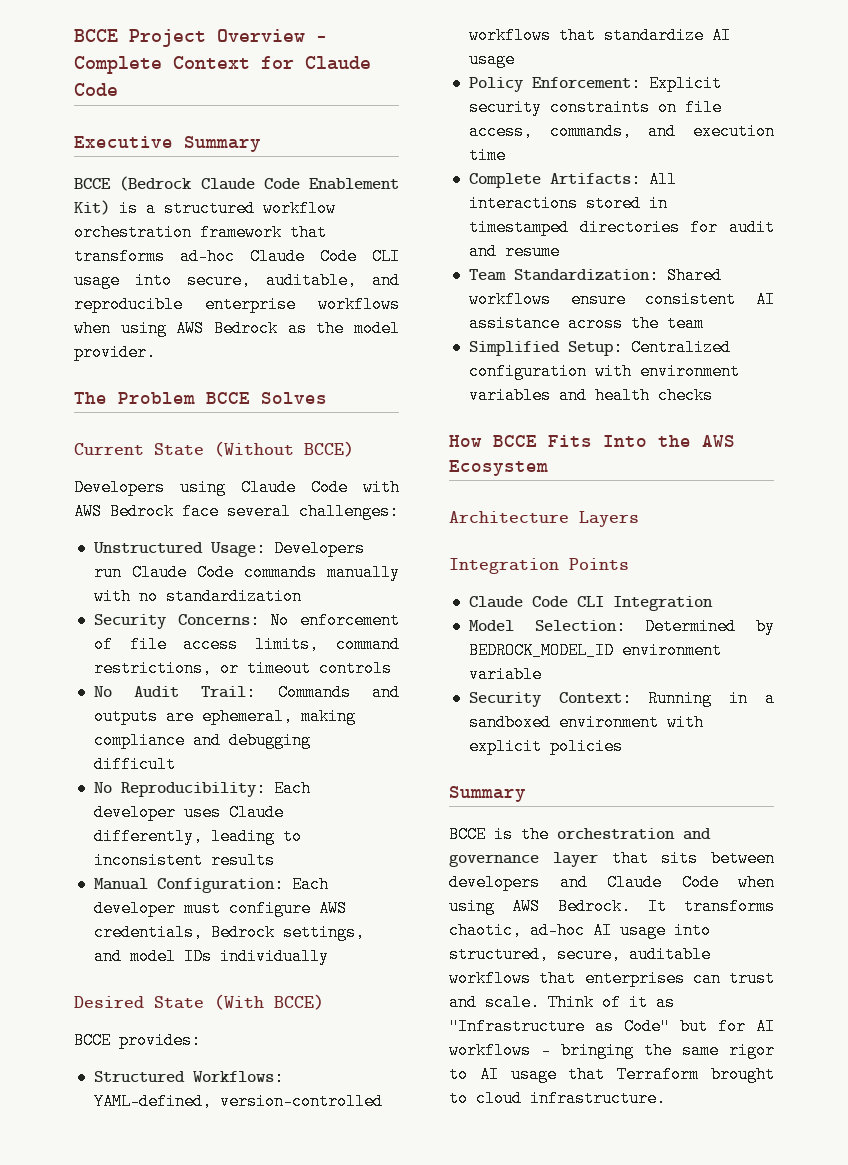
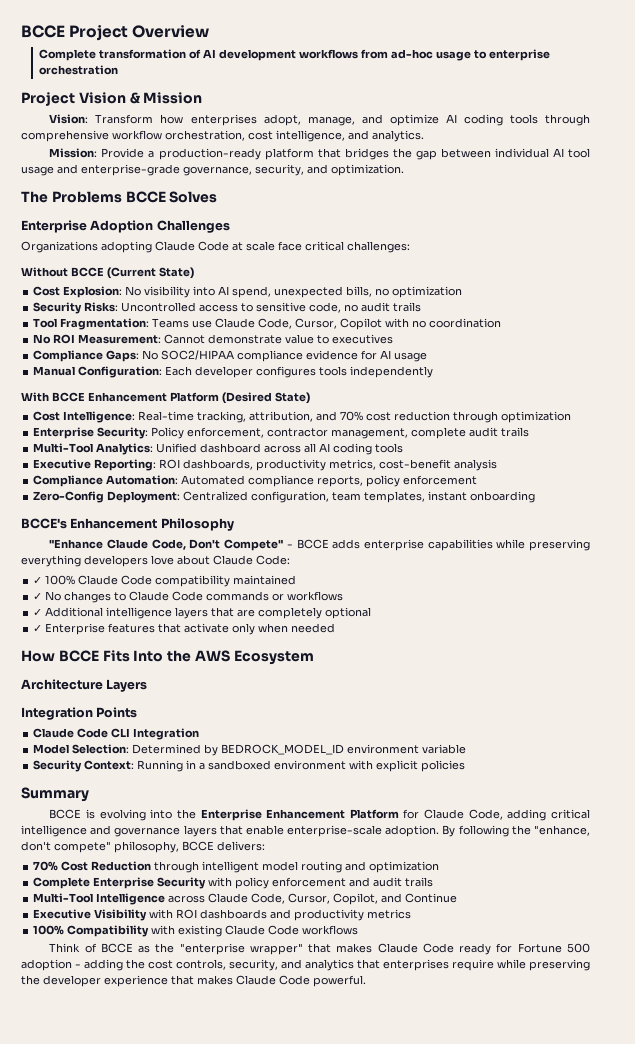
[316,36,327,42] [74,56,371,74] [74,83,118,96] [74,136,261,152] [74,176,399,191] [74,200,336,217] [74,224,327,241] [74,248,400,265] [74,272,400,289] [74,296,400,313] [74,320,400,337] [74,344,156,361] - Complete Context for Claude Code // Executive Summary // BCCE (Bedrock Claude Code Enablement Kit) is a structured workflow orchestration framework that transforms ad-hoc Claude Code CLI usage into secure, auditable, and reproducible enterprise workflows when using AWS Bedrock as the model provider. -> [39,49,551,61] [39,65,119,75] [21,92,203,106] [49,114,590,126] [21,130,424,142] [49,148,590,160] [21,164,404,176] // Complete transformation of AI development workflows from ad-hoc usage to enterprise orchestration // Project Vision & Mission // Vision: Transform how enterprises adopt, manage, and optimize AI coding tools through comprehensive workflow orchestration, cost intelligence, and analytics. // Mission: Provide a production-ready platform that bridges the gap between individual AI tool usage and enterprise-grade governance, security, and optimization.
[118,392,195,404] Problem -> [51,191,122,203] Problems
[74,441,354,457] [74,479,400,496] [74,503,399,520] [92,540,365,557] [93,564,400,581] [93,588,302,605] [93,612,400,629] [93,636,400,653] [93,660,392,677] [93,684,400,701] [93,708,356,725] [93,732,311,749] [93,756,176,773] [93,780,311,797] [93,804,284,821] [93,828,302,845] [93,852,275,869] [93,876,329,893] [93,900,347,917] [93,924,365,941] [93,948,329,965] [74,994,324,1010] [74,1032,201,1049] [93,1069,284,1086] [93,1093,383,1110] [468,27,731,44] [468,51,515,68] [468,75,722,92] [468,99,722,116] [468,123,775,140] [468,147,506,164] [468,171,677,188] [468,195,668,212] [468,219,775,236] [468,243,560,260] [468,267,722,284] [468,291,775,308] [468,315,704,332] [468,339,731,356] [468,363,740,380] [468,387,713,404] Current State (Without BCCE) // Developers using Claude Code with AWS Bedrock face several challenges: // Unstructured Usage: Developers run Claude Code commands manually with no standardization // Security Concerns: No enforcement of file access limits, command restrictions, or timeout controls // No Audit Trail: Commands and outputs are ephemeral, making compliance and debugging difficult // No Reproducibility: Each developer uses Claude differently, leading to inconsistent results // Manual Configuration: Each developer must configure AWS credentials, Bedrock settings, and model IDs individually // Desired State (With BCCE) // BCCE provides: // Structured Workflows: YAML-defined, version-controlled workflows that standardize AI usage // Policy Enforcement: Explicit security constraints on file access, commands, and execution time // Complete Artifacts: All interactions stored in timestamped directories for audit and resume // Team Standardization: Shared workflows ensure consistent AI assistance across the team // Simplified Setup: Centralized configuration with environment variables and health checks -> [21,220,230,233] [21,241,410,253] [21,267,194,279] [33,286,463,298] [33,302,422,314] [33,318,502,330] [33,334,394,344] [33,350,428,362] [33,366,434,378] [21,392,310,404] [33,411,572,423] [33,427,530,439] [33,443,404,455] [33,459,498,471] [33,475,478,487] [33,491,536,503] [21,518,234,531] [49,539,590,551] [21,555,290,567] [33,575,297,587] [33,591,344,603] [33,607,372,619] [33,623,336,635] Enterprise Adoption Challenges // Organizations adopting Claude Code at scale face critical challenges: // Without BCCE (Current State) // Cost Explosion: No visibility into AI spend, unexpected bills, no optimization // Security Risks: Uncontrolled access to sensitive code, no audit trails // Tool Fragmentation: Teams use Claude Code, Cursor, Copilot with no coordination // No ROI Measurement: Cannot demonstrate value to executives // Compliance Gaps: No SOC2/HIPAA compliance evidence for AI usage // Manual Configuration: Each developer configures tools independently // With BCCE Enhancement Platform (Desired State) // Cost Intelligence: Real-time tracking, attribution, and 70% cost reduction through optimization // Enterprise Security: Policy enforcement, contractor management, complete audit trails // Multi-Tool Analytics: Unified dashboard across all AI coding tools // Executive Reporting: ROI dashboards, productivity metrics, cost-benefit analysis // Compliance Automation: Automated compliance reports, policy enforcement // Zero-Config Deployment: Centralized configuration, team templates, instant onboarding // BCCE's Enhancement Philosophy // "Enhance Claude Code, Don't Compete" - BCCE adds enterprise capabilities while preserving everything developers love about Claude Code: // ✓ 100% Claude Code compatibility maintained // ✓ No changes to Claude Code commands or workflows // ✓ Additional intelligence layers that are completely optional // ✓ Enterprise features that activate only when needed
[521,826,711,843] [449,850,775,867] [449,874,775,891] [449,898,775,915] [449,922,711,939] [449,946,711,963] [449,970,775,987] [449,994,675,1011] [449,1018,775,1035] [449,1042,775,1059] [449,1066,775,1083] [449,1090,666,1107] the orchestration and governance layer that sits between developers and Claude Code when using AWS Bedrock. It transforms chaotic, ad-hoc AI usage into structured, secure, auditable workflows that enterprises can trust and scale. Think of it as "Infrastructure as Code" but for AI workflows - bringing the same rigor to AI usage that Terraform brought to cloud infrastructure. -> [99,809,590,821] [21,825,590,837] [21,841,265,853] [33,861,440,873] [33,877,434,889] [33,893,458,905] [33,909,412,921] [33,925,359,937] [49,943,591,955] [21,959,590,971] [21,975,366,987] evolving into the Enterprise Enhancement Platform for Claude Code, adding critical intelligence and governance layers that enable enterprise-scale adoption. By following the "enhance, don't compete" philosophy, BCCE delivers: // 70% Cost Reduction through intelligent model routing and optimization // Complete Enterprise Security with policy enforcement and audit trails // Multi-Tool Intelligence across Claude Code, Cursor, Copilot, and Continue // Executive Visibility with ROI dashboards and productivity metrics // 100% Compatibility with existing Claude Code workflows // Think of BCCE as the "enterprise wrapper" that makes Claude Code ready for Fortune 500 adoption - adding the cost controls, security, and analytics that enterprises require while preserving the developer experience that makes Claude Code powerful.

